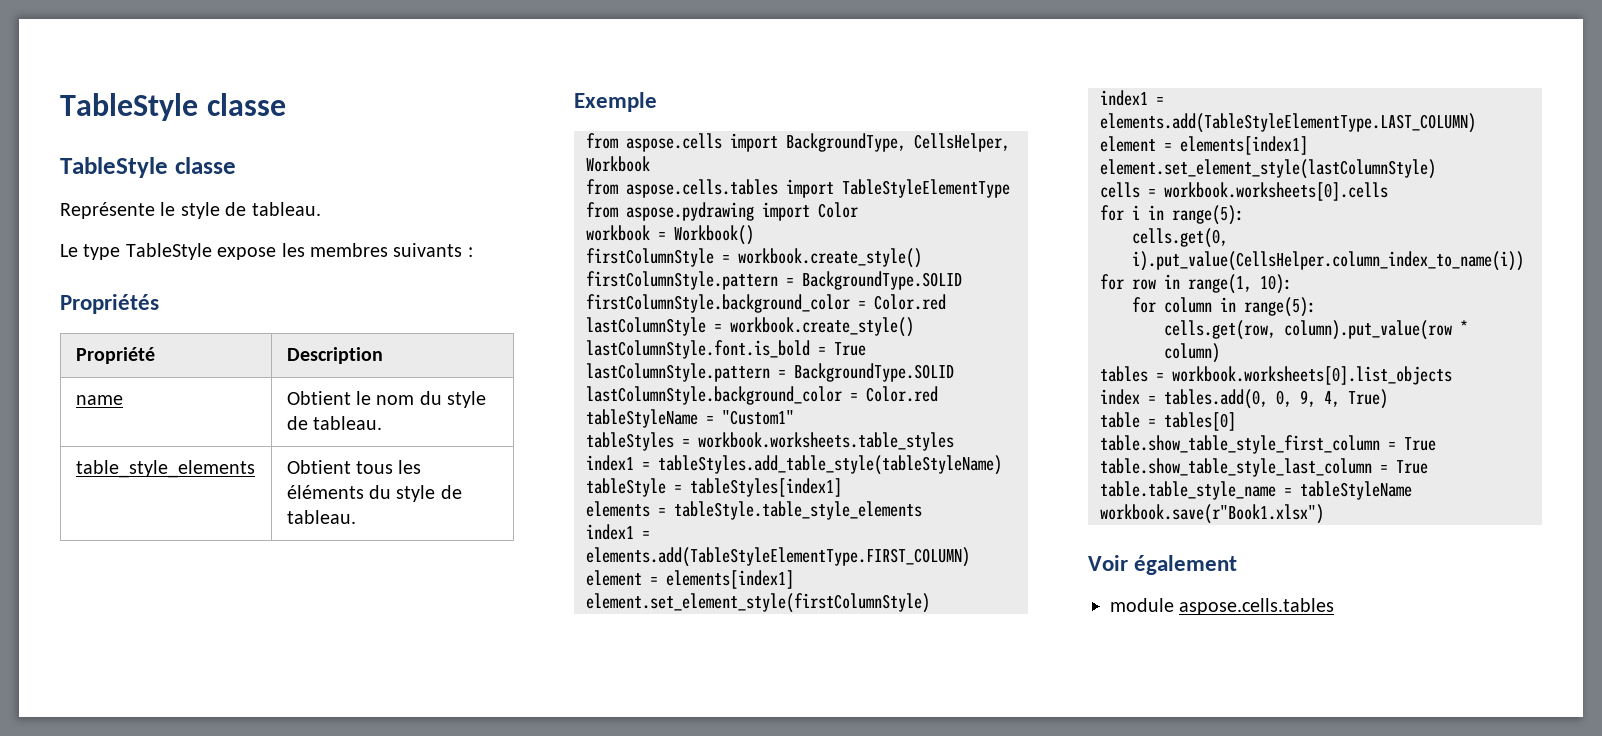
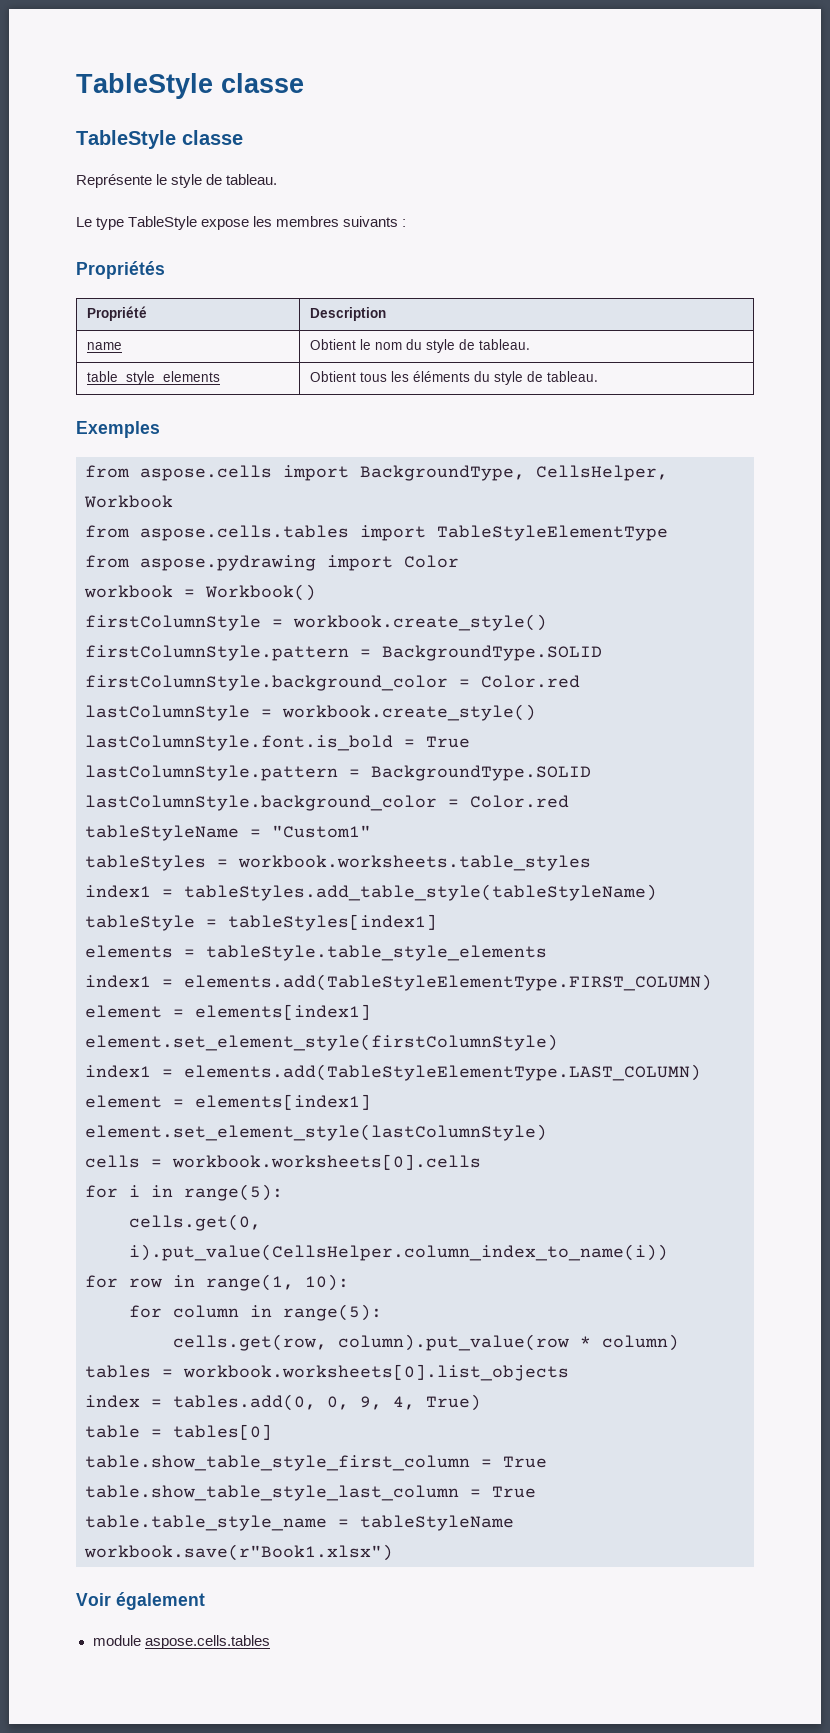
[574,92,657,112] Exemple -> [76,421,160,438] Exemples

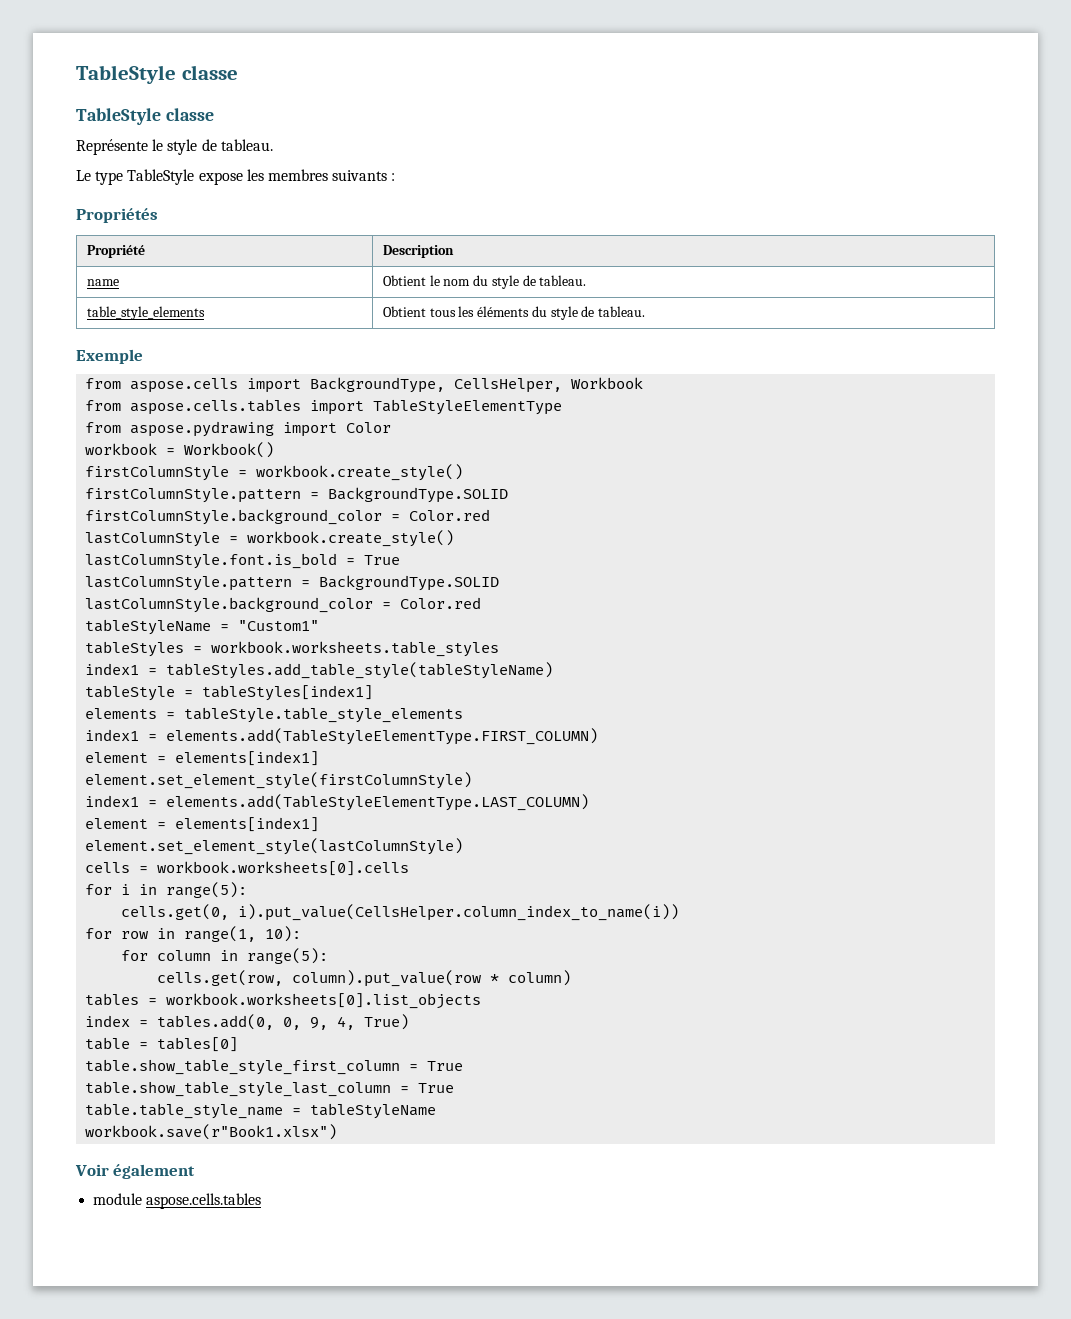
[76,421,160,438] Exemples -> [76,349,143,364] Exemple

